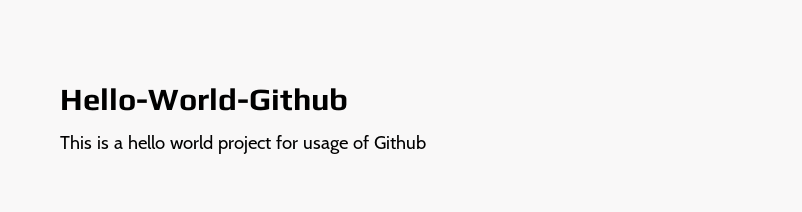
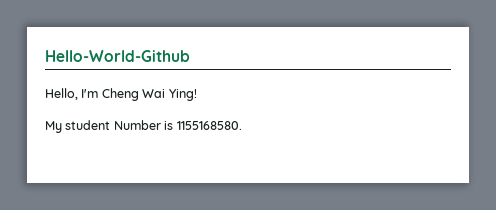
[60,135,426,154] This is a hello world project for usage of Github -> [45,88,197,101] [45,120,242,133] Hello, I'm Cheng Wai Ying! // My student Number is 1155168580.

